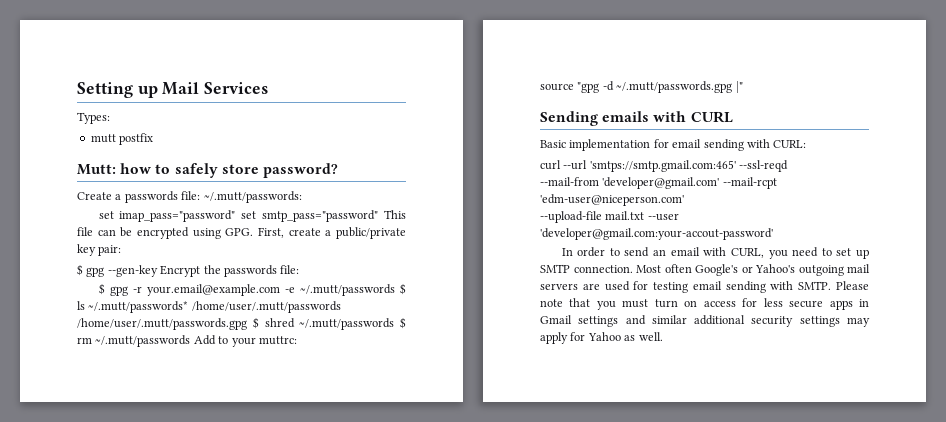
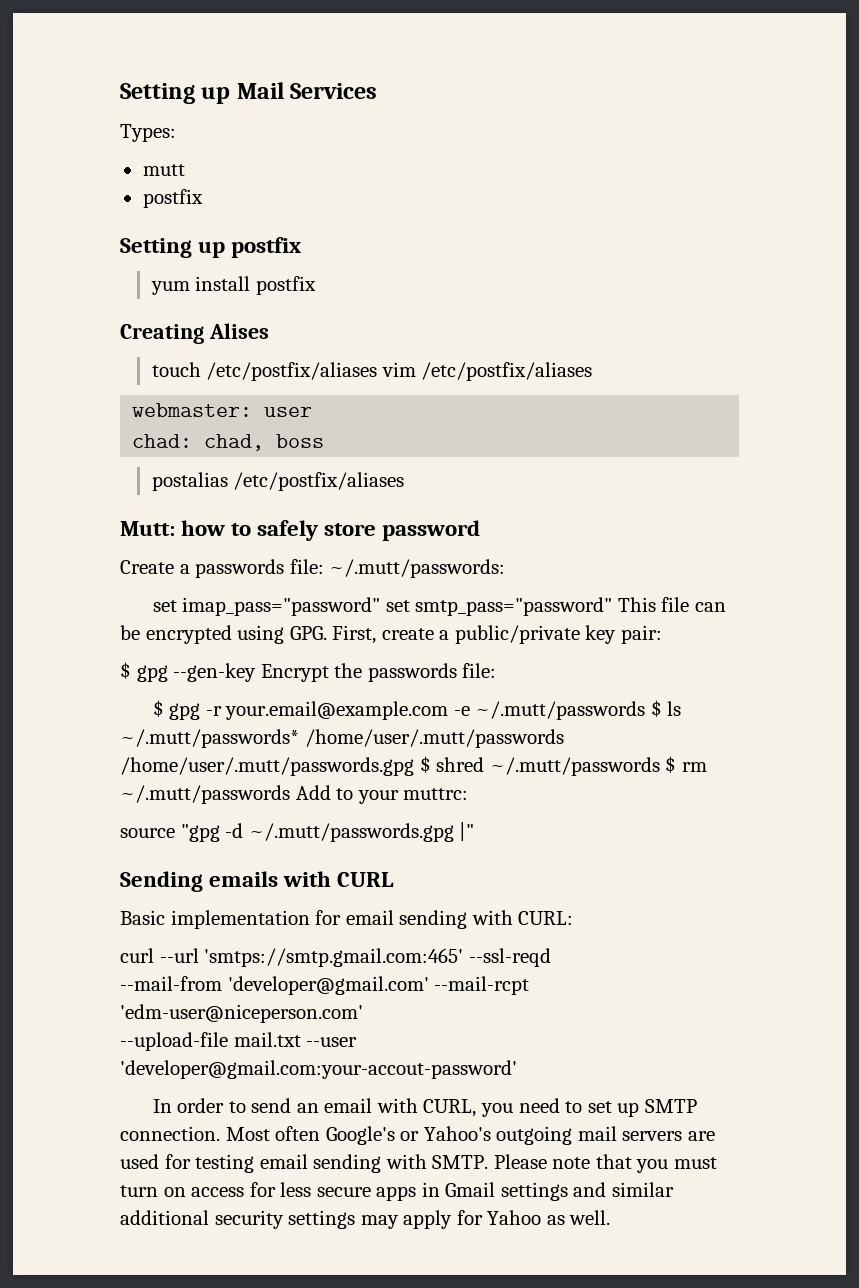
[119,133,154,145] postfix -> [142,189,203,208] [120,237,302,258] [150,276,316,295] [120,323,269,344] [151,362,593,381] [132,403,313,417] [132,434,325,451] [151,472,405,491] // postfix // Setting up postfix // yum install postfix // Creating Alises // touch /etc/postfix/aliases vim /etc/postfix/aliases // webmaster: user // chad: chad, boss // postalias /etc/postfix/aliases
[262,163,338,178] password? -> [382,520,481,541] password

